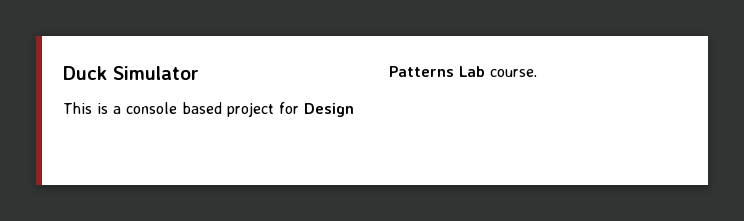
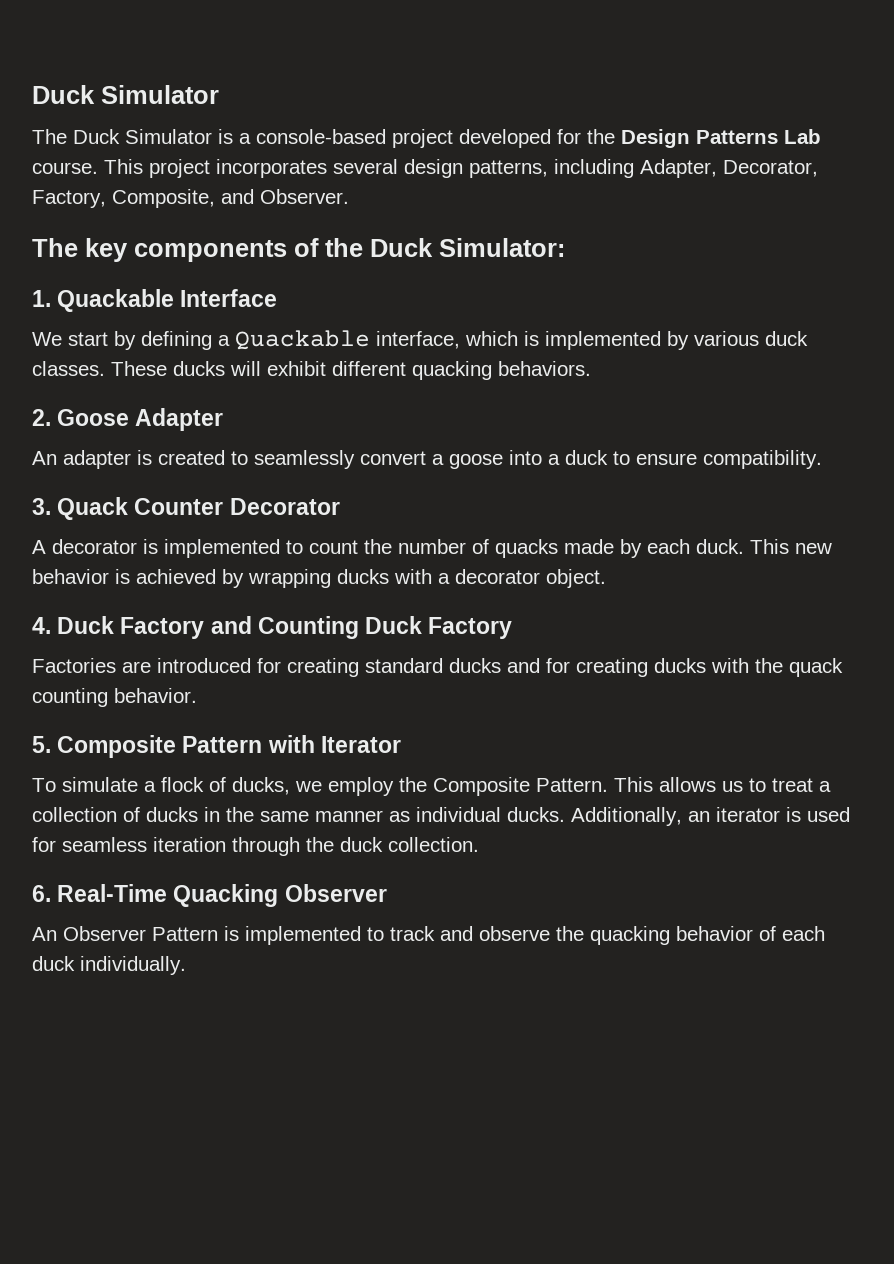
[63,102,354,117] [389,66,537,77] This is a console based project for Design Patterns Lab course. -> [32,129,821,148] [32,159,818,178] [32,189,349,208] [32,238,565,262] [32,289,278,312] [32,330,808,350] [32,361,591,380] [32,408,224,431] [32,450,822,469] [32,497,340,520] [32,539,832,558] [32,569,606,588] [32,616,513,639] [32,658,843,677] [32,688,197,707] [32,735,401,758] [32,777,831,796] [32,807,850,826] [32,837,479,856] [32,884,387,907] [32,926,825,945] [32,956,186,975] The Duck Simulator is a console-based project developed for the Design Patterns Lab course. This project incorporates several design patterns, including Adapter, Decorator, Factory, Composite, and Observer. // The key components of the Duck Simulator: // 1. Quackable Interface // We start by defining a Quackable interface, which is implemented by various duck classes. These ducks will exhibit different quacking behaviors. // 2. Goose Adapter // An adapter is created to seamlessly convert a goose into a duck to ensure compatibility. // 3. Quack Counter Decorator // A decorator is implemented to count the number of quacks made by each duck. This new behavior is achieved by wrapping ducks with a decorator object. // 4. Duck Factory and Counting Duck Factory // Factories are introduced for creating standard ducks and for creating ducks with the quack counting behavior. // 5. Composite Pattern with Iterator // To simulate a flock of ducks, we employ the Composite Pattern. This allows us to treat a collection of ducks in the same manner as individual ducks. Additionally, an iterator is used for seamless iteration through the duck collection. // 6. Real-Time Quacking Observer // An Observer Pattern is implemented to track and observe the quacking behavior of each duck individually.

